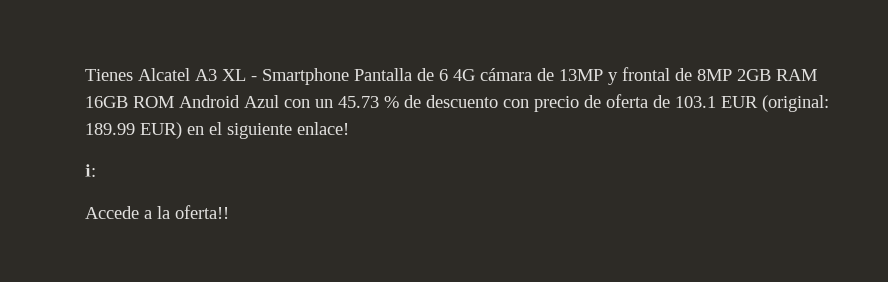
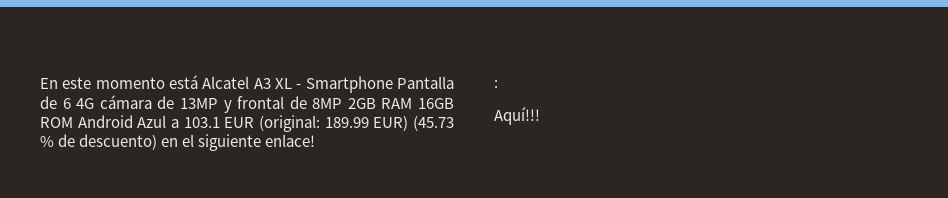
[85,69,133,81] Tienes -> [40,75,198,89] En este momento está
[284,94,670,112] con un 45.73 % de descuento con precio de oferta de -> [171,119,179,128] a
(182, 130) none -> [413,115,455,131] [40,134,158,150] (45.73 % de descuento)
[85,164,96,177] [85,205,229,219] ℹ: // Accede a la oferta!! -> [494,79,498,88] [494,107,540,125] : // Aquí!!!

